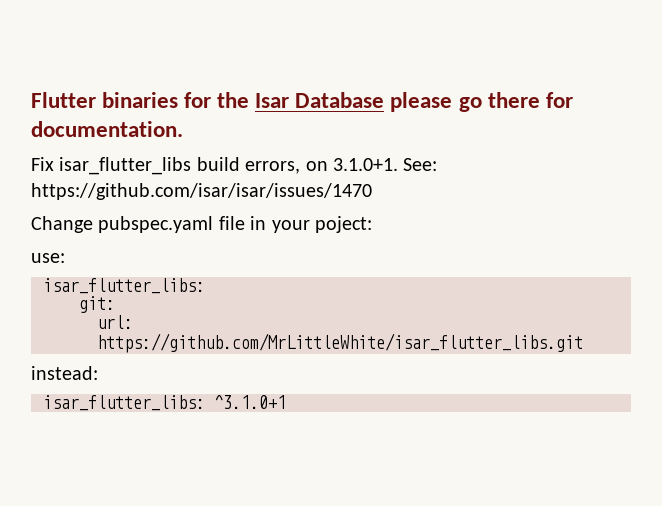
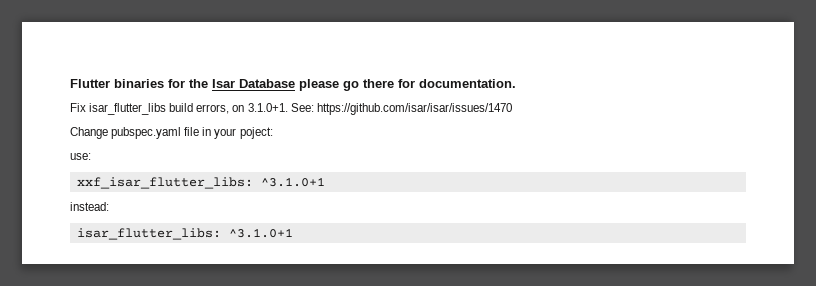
[43,278,205,294] [79,296,115,313] [97,315,133,329] [97,333,583,353] isar_flutter_libs: // git: // url: https://github.com/MrLittleWhite/isar_flutter_libs.git -> [76,177,325,189] xxf_isar_flutter_libs: ^3.1.0+1

